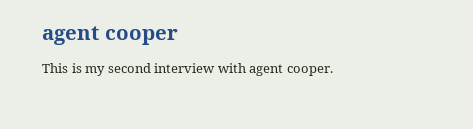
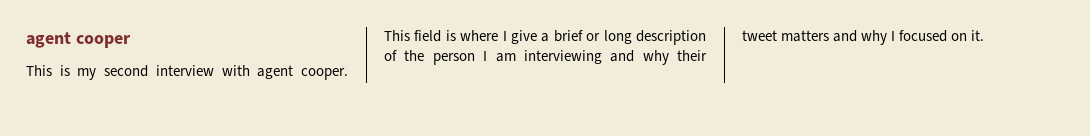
(333, 71) none -> [384,30,706,45] [384,50,707,65] [742,30,985,45] This field is where I give a brief or long description of the person I am interviewing and why their tweet matters and why I focused on it.

